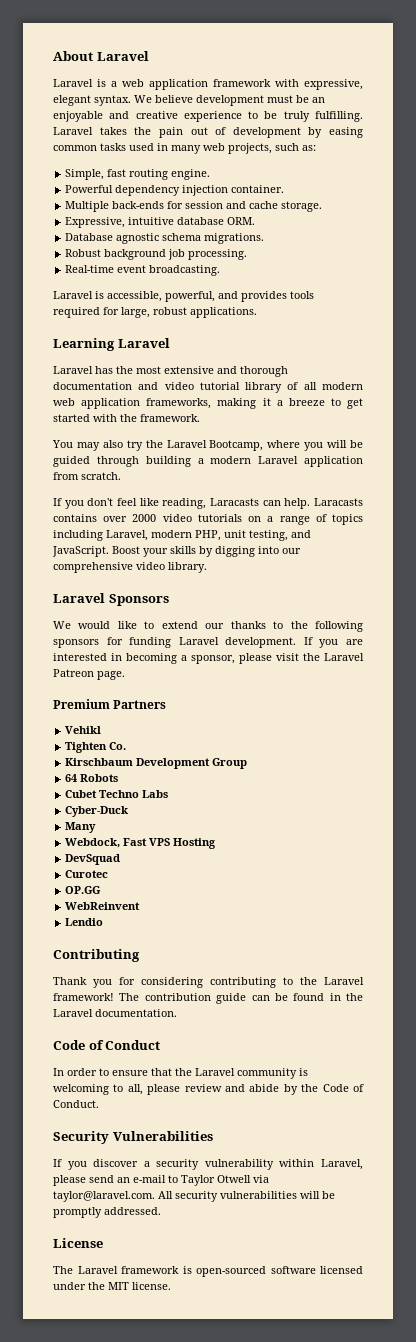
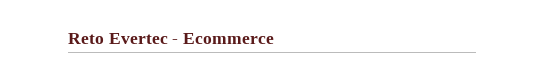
[53,51,149,61] [53,79,363,90] [53,95,325,106] [53,111,363,122] [53,127,363,138] [53,143,316,154] [65,169,211,180] [65,185,285,196] [65,201,323,212] [65,217,256,228] [65,233,265,244] [65,249,248,260] [65,265,221,276] [53,291,314,302] [53,307,257,318] [53,338,170,351] [53,366,288,377] [53,382,363,393] [53,398,363,409] [53,414,200,422] [52,440,363,451] [53,456,364,467] [53,472,121,480] [53,498,363,509] [53,514,364,525] [53,530,311,541] [52,546,301,557] [53,562,207,573] [53,593,169,606] [53,621,364,632] [53,637,363,648] [53,653,364,664] [53,669,125,680] [53,699,167,709] [65,726,102,734] [65,742,127,753] [65,758,248,769] [65,774,119,782] [65,790,169,798] [65,806,129,817] [65,822,97,833] [65,838,217,849] [65,854,121,865] [65,870,109,878] [65,886,102,894] [65,902,141,910] [65,918,104,926] [53,949,140,962] [53,977,364,988] [53,993,363,1004] [53,1009,177,1017] [53,1040,161,1050] [53,1068,308,1079] [53,1084,364,1095] [53,1100,99,1108] [53,1131,213,1144] [53,1159,363,1170] [53,1175,269,1186] [53,1191,335,1202] [53,1207,161,1218] [53,1238,103,1248] [53,1266,363,1277] [53,1282,171,1290] About Laravel // Laravel is a web application framework with expressive, elegant syntax. We believe development must be an enjoyable and creative experience to be truly fulfilling. Laravel takes the pain out of development by easing common tasks used in many web projects, such as: // Simple, fast routing engine. // Powerful dependency injection container. // Multiple back-ends for session and cache storage. // Expressive, intuitive database ORM. // Database agnostic schema migrations. // Robust background job processing. // Real-time event broadcasting. // Laravel is accessible, powerful, and provides tools required for large, robust applications. // Learning Laravel // Laravel has the most extensive and thorough documentation and video tutorial library of all modern web application frameworks, making it a breeze to get started with the framework. // You may also try the Laravel Bootcamp, where you will be guided through building a modern Laravel application from scratch. // If you don't feel like reading, Laracasts can help. Laracasts contains over 2000 video tutorials on a range of topics including Laravel, modern PHP, unit testing, and JavaScript. Boost your skills by digging into our comprehensive video library. // Laravel Sponsors // We would like to extend our thanks to the following sponsors for funding Laravel development. If you are interested in becoming a sponsor, please visit the Laravel Patreon page. // Premium Partners // Vehikl // Tighten Co. // Kirschbaum Development Group // 64 Robots // Cubet Techno Labs // Cyber-Duck // Many // Webdock, Fast VPS Hosting // DevSquad // Curotec // OP.GG // WebReinvent // Lendio // Contributing // Thank you for considering contributing to the Laravel framework! The contribution guide can be found in the Laravel documentation. // Code of Conduct // In order to ensure that the Laravel community is welcoming to all, please review and abide by the Code of Conduct. // Security Vulnerabilities // If you discover a security vulnerability within Laravel, please send an e-mail to Taylor Otwell via taylor@laravel.com. All security vulnerabilities will be promptly addressed. // License // The Laravel framework is open-sourced software licensed under the MIT license. -> [68,33,275,44] Reto Evertec - Ecommerce

